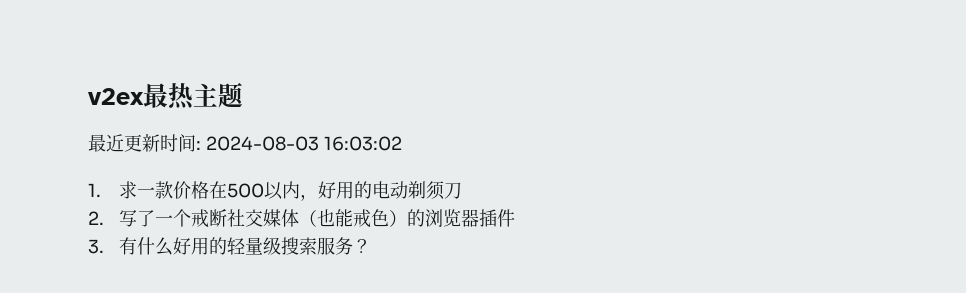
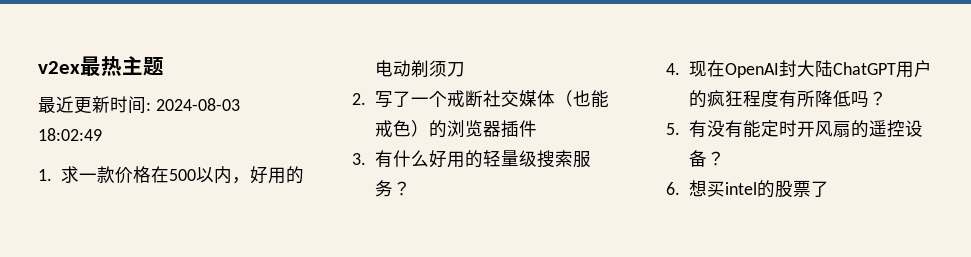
[323,136,402,151] 16:03:02 -> [38,128,102,141] 18:02:49
(371, 246) none -> [666,60,932,78] [688,90,887,108] [666,120,923,138] [688,150,725,167] [666,180,829,198] // 4.现在OpenAI封大陆ChatGPT用户的疯狂程度有所降低吗？ // 5.有没有能定时开风扇的遥控设备？ // 6.想买intel的股票了

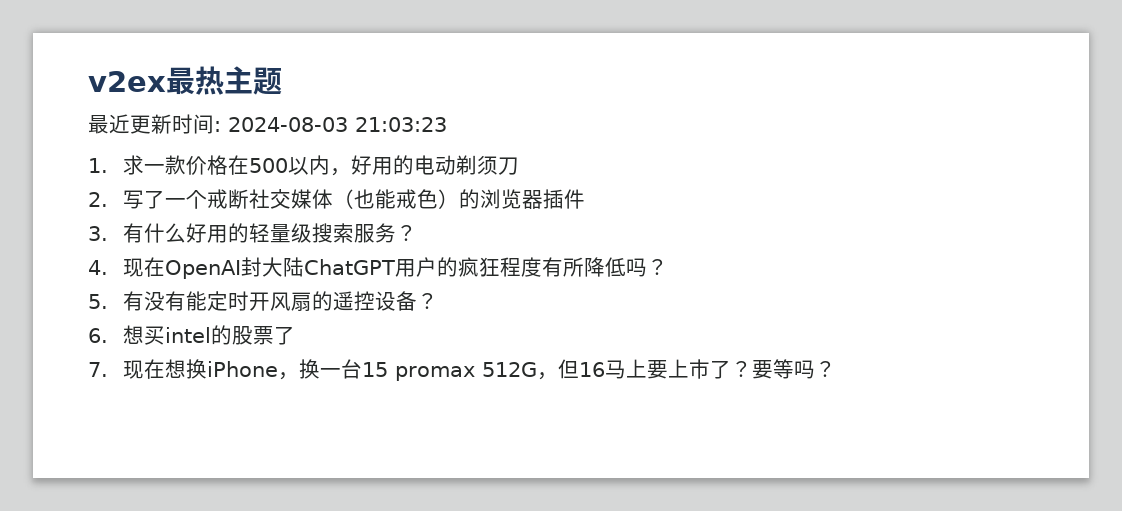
[38,128,102,141] 18:02:49 -> [355,117,447,132] 21:03:23
(829, 189) none -> [88,359,836,381] // 7.现在想换iPhone，换一台15 promax 512G，但16马上要上市了？要等吗？

